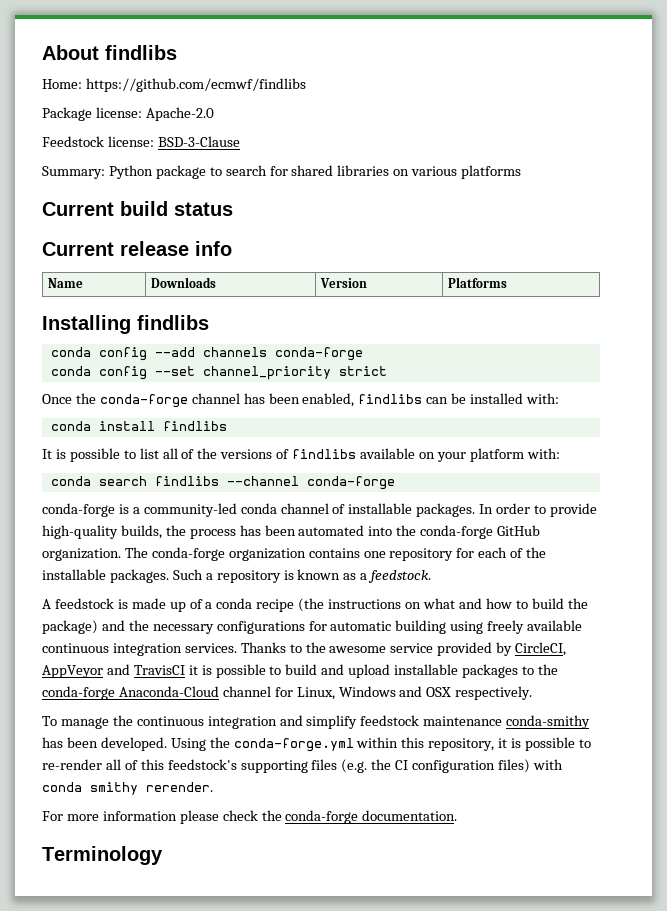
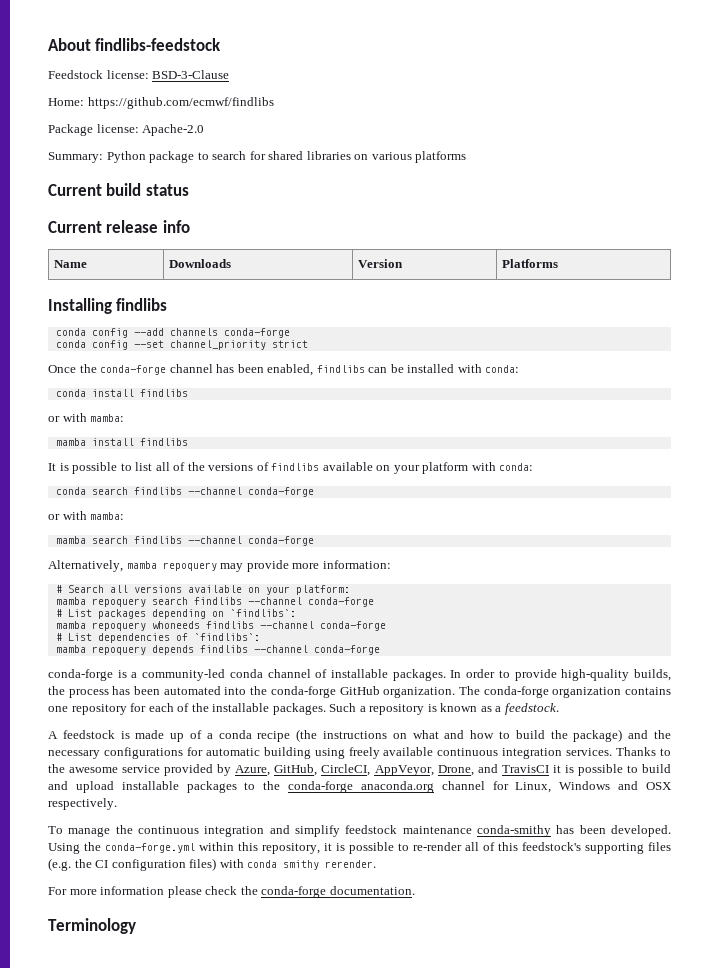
[105,45,177,60] findlibs -> [95,38,222,51] [48,70,230,79] findlibs-feedstock // Feedstock license: BSD-3-Clause
[42,136,240,147] // Feedstock license: BSD-3-Clause -> (205, 130) none
[526,393,560,404] with: -> [457,364,520,373] with conda:
(227, 426) none -> [48,413,125,422] [55,438,188,446] // or with mamba: // mamba install findlibs
[526,448,560,459] with: -> [471,462,534,471] with conda:
(395, 483) none -> [48,511,125,520] [55,536,314,546] [48,560,391,572] [55,585,350,595] [55,597,374,607] [55,609,296,619] [55,621,386,631] [55,633,260,643] [55,645,380,655] // or with mamba: // mamba search findlibs --channel conda-forge // Alternatively, mamba repoquery may provide more information: // # Search all versions available on your platform: // mamba repoquery search findlibs --channel conda-forge // # List packages depending on `findlibs`: // mamba repoquery whoneeds findlibs --channel conda-forge // # List dependencies of `findlibs`: // mamba repoquery depends findlibs --channel conda-forge
[515,642,567,656] [42,665,103,678] CircleCI, AppVeyor -> [235,764,474,776] Azure, GitHub, CircleCI, AppVeyor, Drone,
[118,686,219,697] Anaconda-Cloud -> [360,781,434,793] anaconda.org

